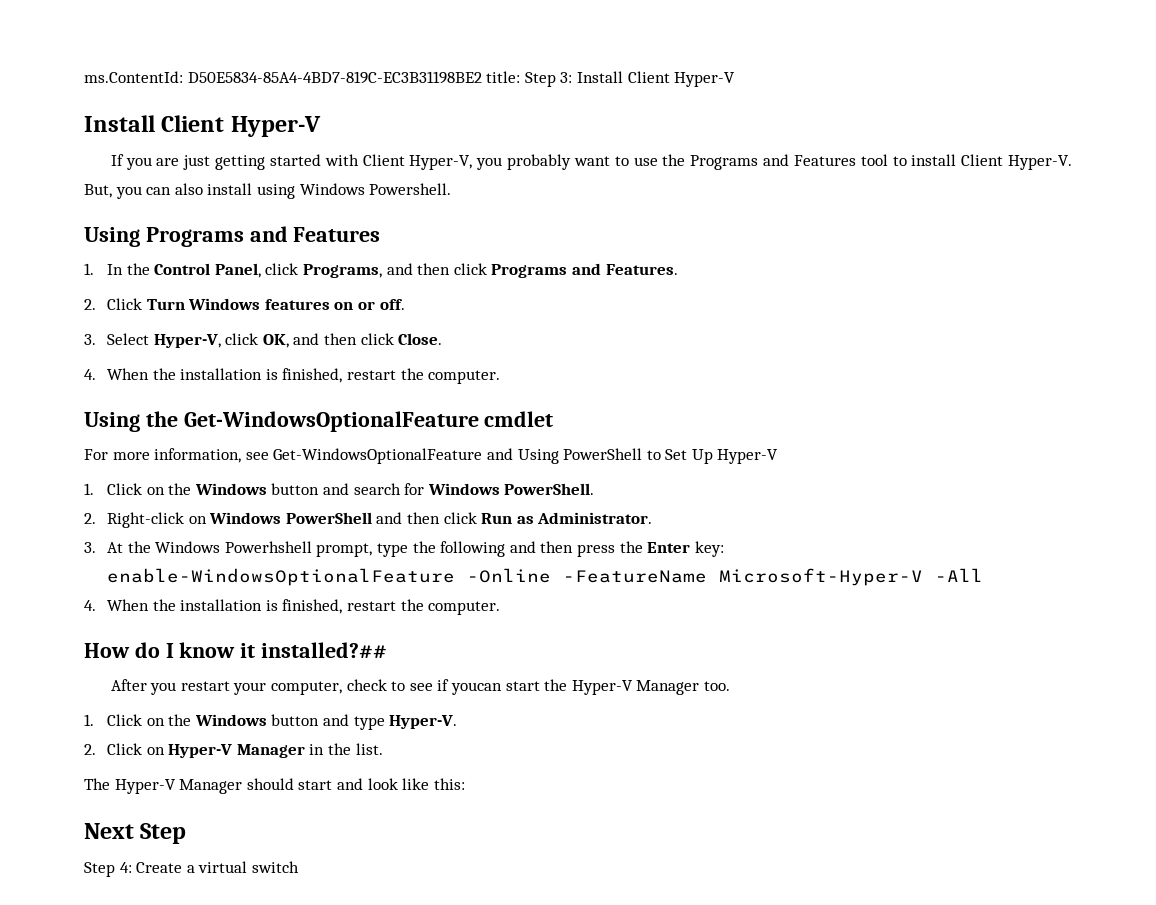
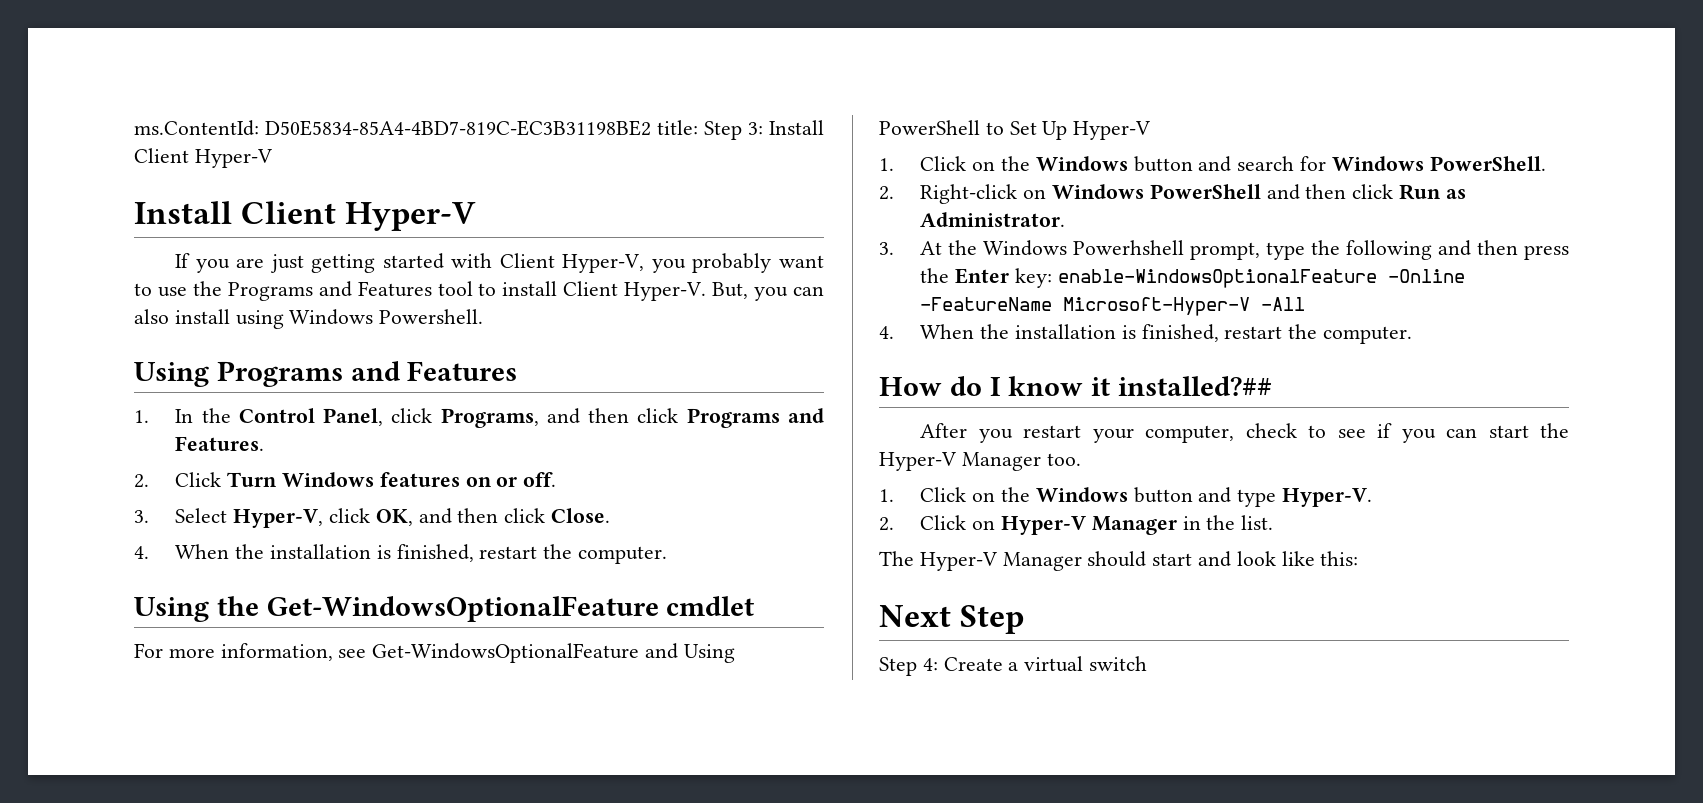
[451,682,503,695] youcan -> [1401,428,1477,443] you can

